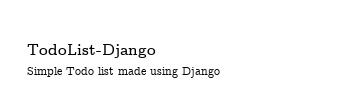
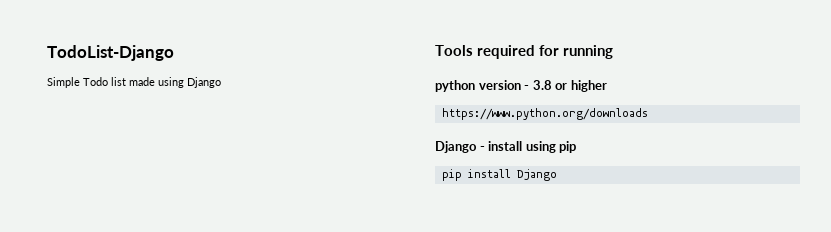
(220, 72) none -> [435,45,614,59] [435,80,607,92] [441,108,648,120] [435,141,577,153] [441,169,557,181] // Tools required for running // python version - 3.8 or higher // https://www.python.org/downloads // Django - install using pip // pip install Django

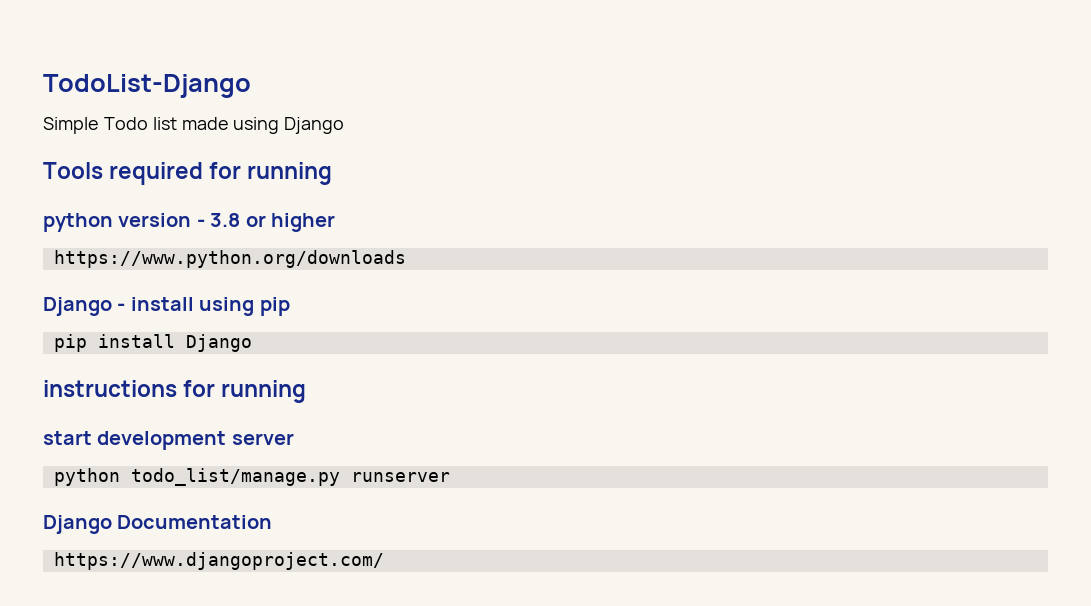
(557, 175) none -> [43,380,307,403] [43,431,294,450] [53,468,450,486] [43,515,273,534] [53,552,384,570] // instructions for running // start development server // python todo_list/manage.py runserver // Django Documentation // https://www.djangoproject.com/

